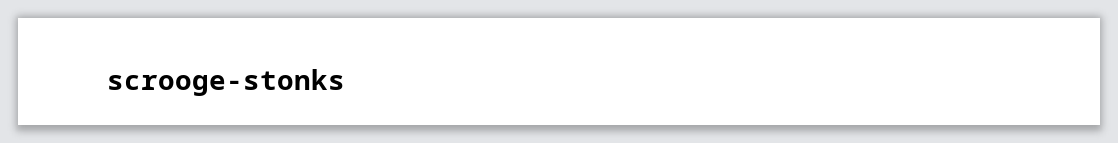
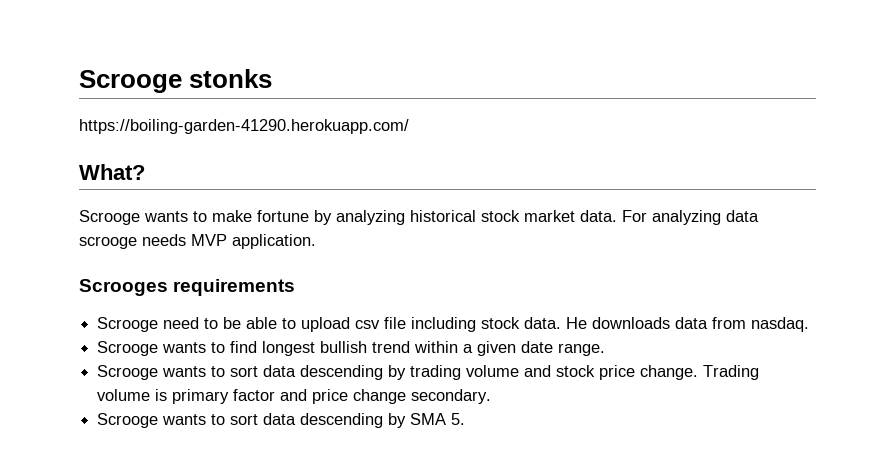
[107,69,345,96] scrooge-stonks -> [79,69,273,93] [79,119,409,134] [79,164,145,180] [79,210,759,225] [79,234,316,249] [79,279,296,296] [97,317,810,332] [97,341,606,356] [97,365,760,380] [97,389,492,404] [97,413,466,428] Scrooge stonks // https://boiling-garden-41290.herokuapp.com/ // What? // Scrooge wants to make fortune by analyzing historical stock market data. For analyzing data scrooge needs MVP application. // Scrooges requirements // Scrooge need to be able to upload csv file including stock data. He downloads data from nasdaq. // Scrooge wants to find longest bullish trend within a given date range. // Scrooge wants to sort data descending by trading volume and stock price change. Trading volume is primary factor and price change secondary. // Scrooge wants to sort data descending by SMA 5.

